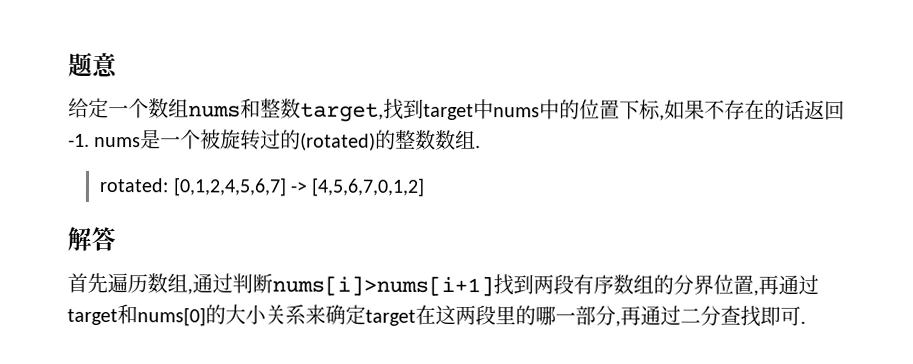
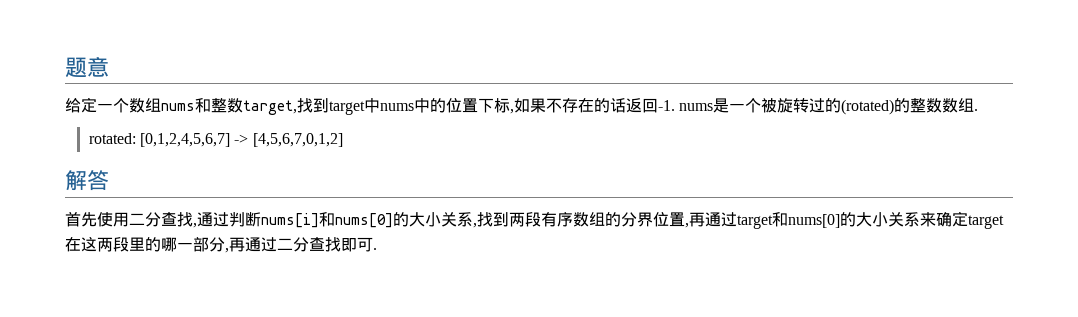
[107,273,494,297] 遍历数组,通过判断nums[i]>nums[i+1] -> [97,212,477,228] 使用二分查找,通过判断nums[i]和nums[0]的大小关系,

